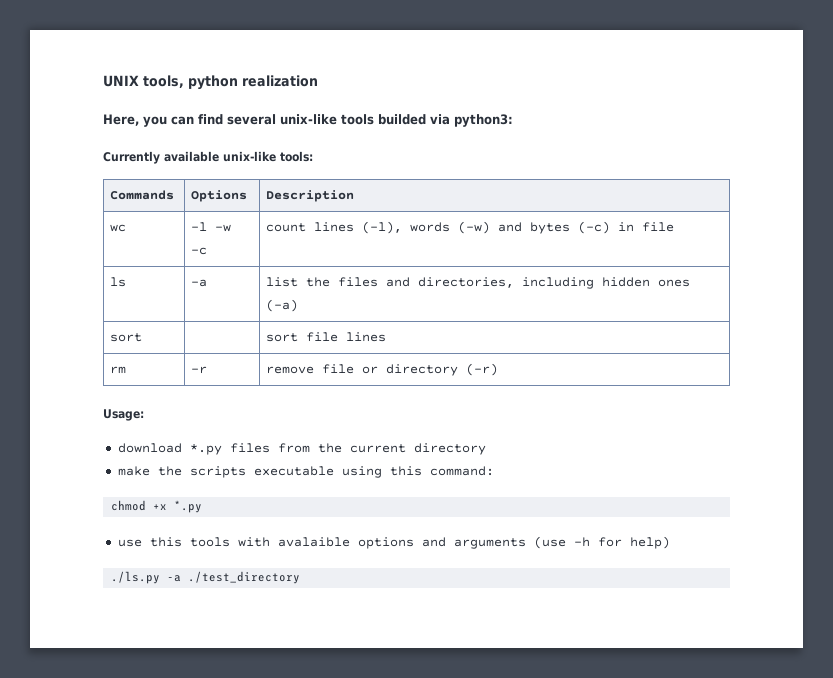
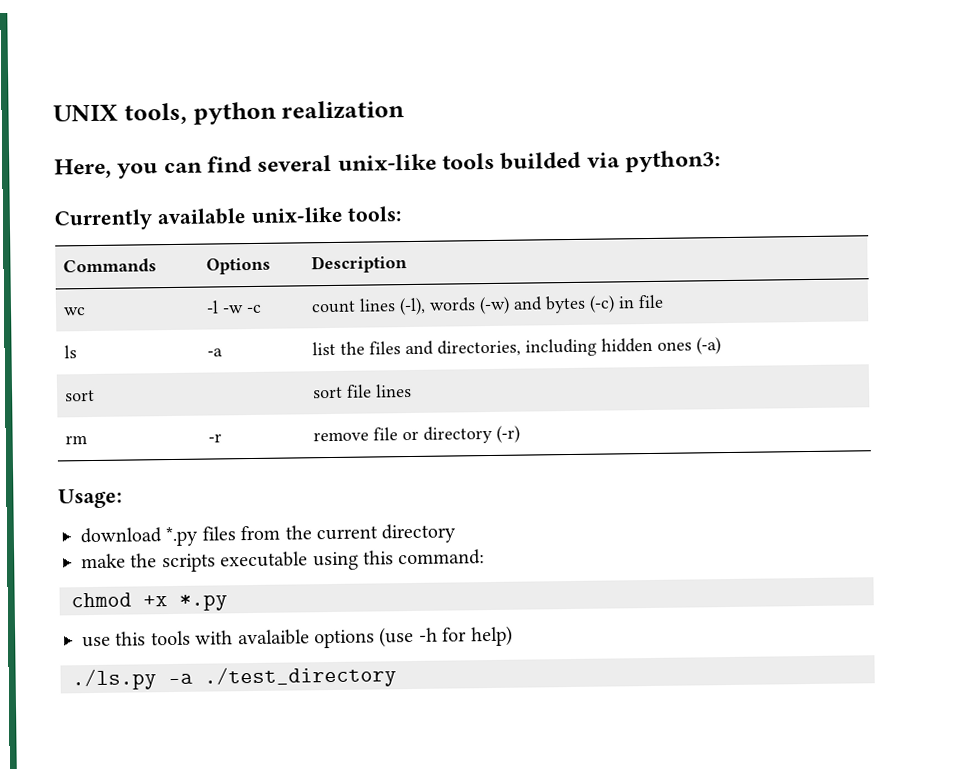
[421,537,526,549] and arguments -> (375, 639) none

